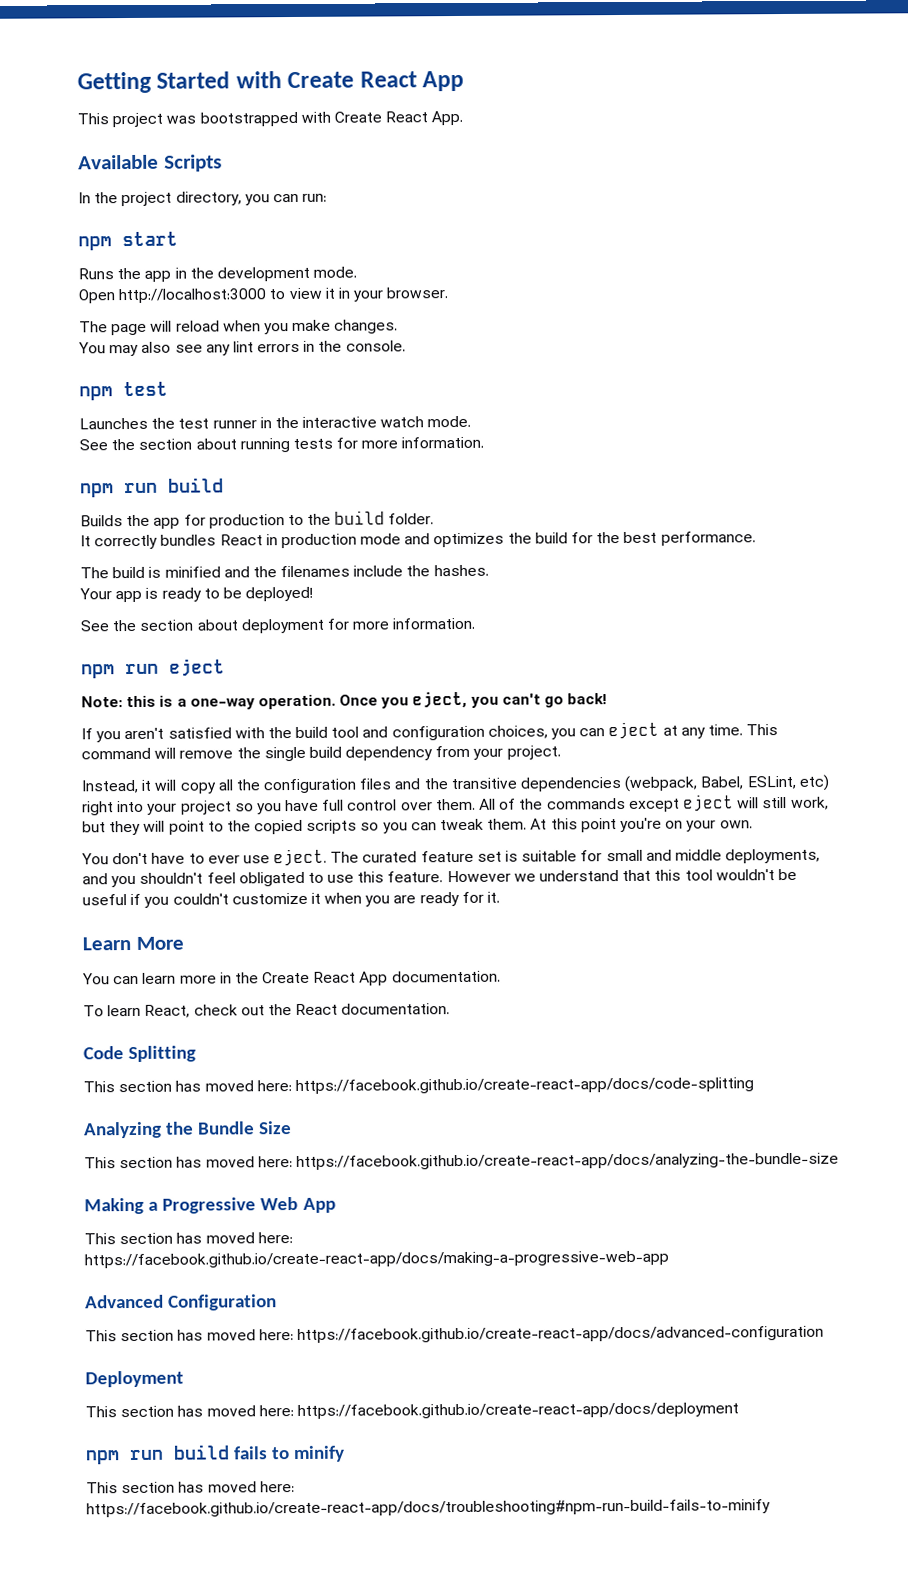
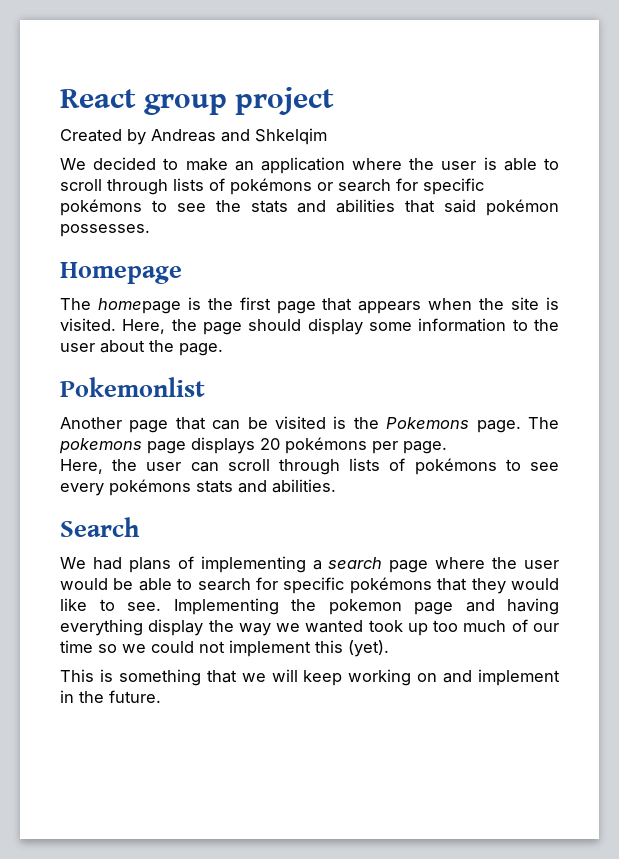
[77,70,465,94] [77,110,464,128] [78,154,222,172] [78,191,328,207] [78,231,178,251] [78,266,358,282] [78,287,449,304] [79,319,399,336] [78,340,406,357] [79,381,168,401] [79,415,472,430] [79,436,485,453] [80,477,224,498] [80,510,435,529] [80,531,756,550] [80,564,489,579] [79,586,314,603] [80,617,476,634] [81,658,225,679] [81,691,608,710] [81,721,779,743] [81,745,561,762] [81,774,829,794] [82,794,829,816] [82,817,753,836] [81,848,821,867] [82,868,797,888] [82,891,501,908] [82,936,184,951] [82,970,501,986] [83,1003,451,1018] [83,1045,197,1063] [83,1077,754,1095] [83,1121,293,1139] [84,1152,839,1171] [84,1196,336,1215] [84,1232,293,1245] [84,1250,669,1269] [85,1294,278,1311] [85,1325,824,1344] [85,1370,184,1388] [85,1402,739,1420] [86,1444,346,1465] [86,1481,295,1494] [86,1499,771,1518] Getting Started with Create React App // This project was bootstrapped with Create React App. // Available Scripts // In the project directory, you can run: // npm start // Runs the app in the development mode. // Open http://localhost:3000 to view it in your browser. // The page will reload when you make changes. // You may also see any lint errors in the console. // npm test // Launches the test runner in the interactive watch mode. // See the section about running tests for more information. // npm run build // Builds the app for production to the build folder. // It correctly bundles React in production mode and optimizes the build for the best performance. // The build is minified and the filenames include the hashes. // Your app is ready to be deployed! // See the section about deployment for more information. // npm run eject // Note: this is a one-way operation. Once you eject, you can't go back! // If you aren't satisfied with the build tool and configuration choices, you can eject at any time. This command will remove the single build dependency from your project. // Instead, it will copy all the configuration files and the transitive dependencies (webpack, Babel, ESLint, etc) right into your project so you have full control over them. All of the commands except eject will still work, but they will point to the copied scripts so you can tweak them. At this point you're on your own. // You don't have to ever use eject. The curated feature set is suitable for small and middle deployments, and you shouldn't feel obligated to use this feature. However we understand that this tool wouldn't be useful if you couldn't customize it when you are ready for it. // Learn More // You can learn more in the Create React App documentation. // To learn React, check out the React documentation. // Code Splitting // This section has moved here: https://facebook.github.io/create-react-app/docs/code-splitting // Analyzing the Bundle Size // This section has moved here: https://facebook.github.io/create-react-app/docs/analyzing-the-bundle-size // Making a Progressive Web App // This section has moved here: https://facebook.github.io/create-react-app/docs/making-a-progressive-web-app // Advanced Configuration // This section has moved here: https://facebook.github.io/create-react-app/docs/advanced-configuration // Deployment // This section has moved here: https://facebook.github.io/create-react-app/docs/deployment // npm run build fails to minify // This section has moved here: https://facebook.github.io/create-react-app/docs/troubleshooting#npm-run-build-fails-to-minify -> [60,87,335,115] [60,128,327,145] [60,157,559,174] [60,178,484,195] [60,199,560,216] [60,224,150,237] [60,262,182,284] [60,297,560,314] [60,318,559,335] [60,340,223,356] [60,377,205,397] [60,416,559,433] [59,437,447,454] [60,458,559,475] [60,479,336,496] [60,517,140,537] [60,556,559,573] [60,577,559,594] [60,598,559,615] [60,619,559,636] [60,640,389,657] [60,669,560,686] [60,690,161,703] React group project // Created by Andreas and Shkelqim // We decided to make an application where the user is able to scroll through lists of pokémons or search for specific pokémons to see the stats and abilities that said pokémon possesses. // Homepage // The homepage is the first page that appears when the site is visited. Here, the page should display some information to the user about the page. // Pokemonlist // Another page that can be visited is the Pokemons page. The pokemons page displays 20 pokémons per page. // Here, the user can scroll through lists of pokémons to see every pokémons stats and abilities. // Search // We had plans of implementing a search page where the user would be able to search for specific pokémons that they would like to see. Implementing the pokemon page and having everything display the way we wanted took up too much of our time so we could not implement this (yet). // This is something that we will keep working on and implement in the future.

